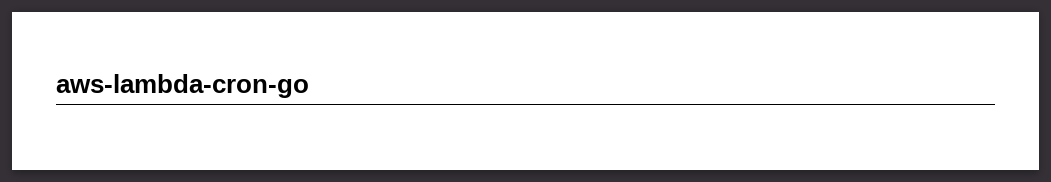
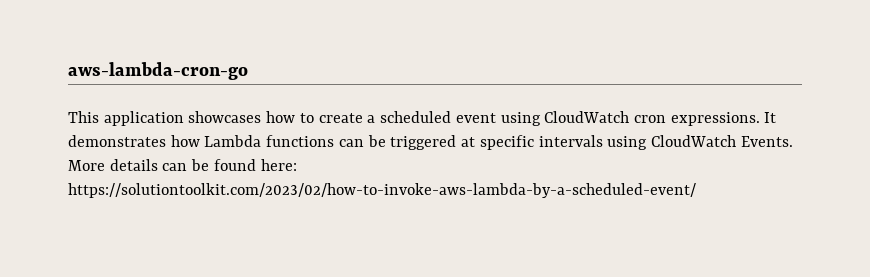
(309, 86) none -> [68,111,777,126] [68,135,793,150] [68,159,297,171] [68,183,696,198] // This application showcases how to create a scheduled event using CloudWatch cron expressions. It demonstrates how Lambda functions can be triggered at specific intervals using CloudWatch Events. More details can be found here: https://solutiontoolkit.com/2023/02/how-to-invoke-aws-lambda-by-a-scheduled-event/

